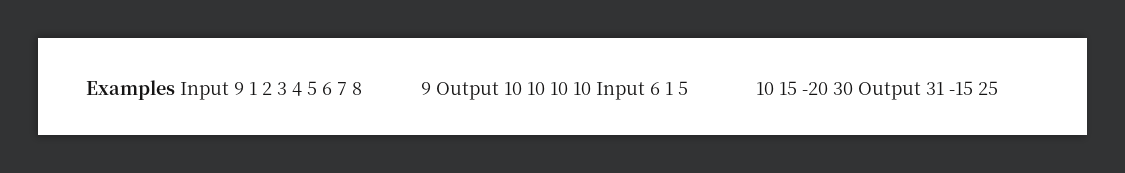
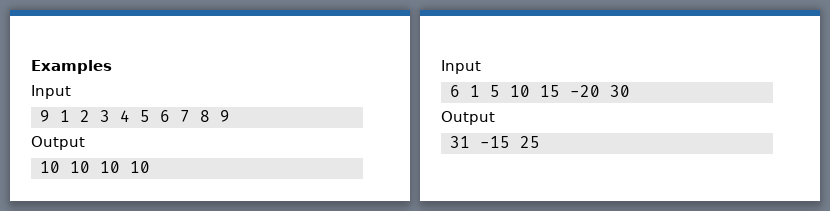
[180,82,229,100] Input -> [31,85,71,99] // Input //
[436,82,499,100] Output -> [31,136,85,150] // Output //
[596,82,645,100] Input -> [441,60,481,74] // Input //
[858,82,921,100] Output -> [441,111,495,125] // Output //

